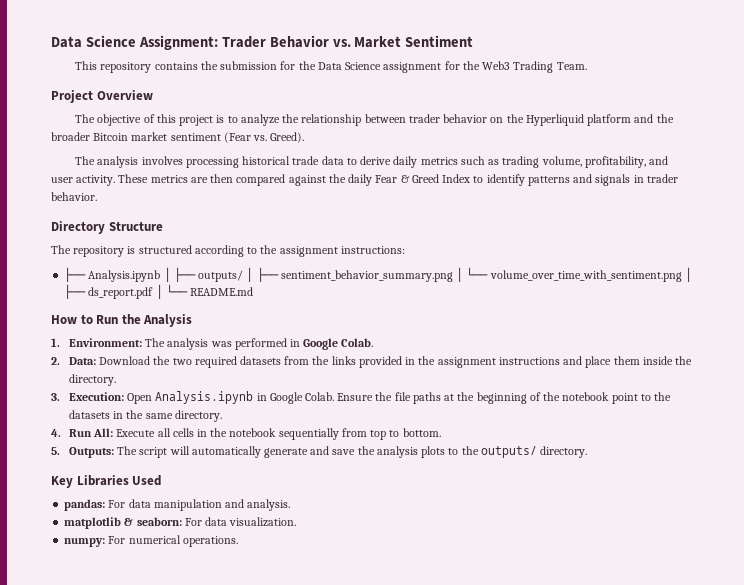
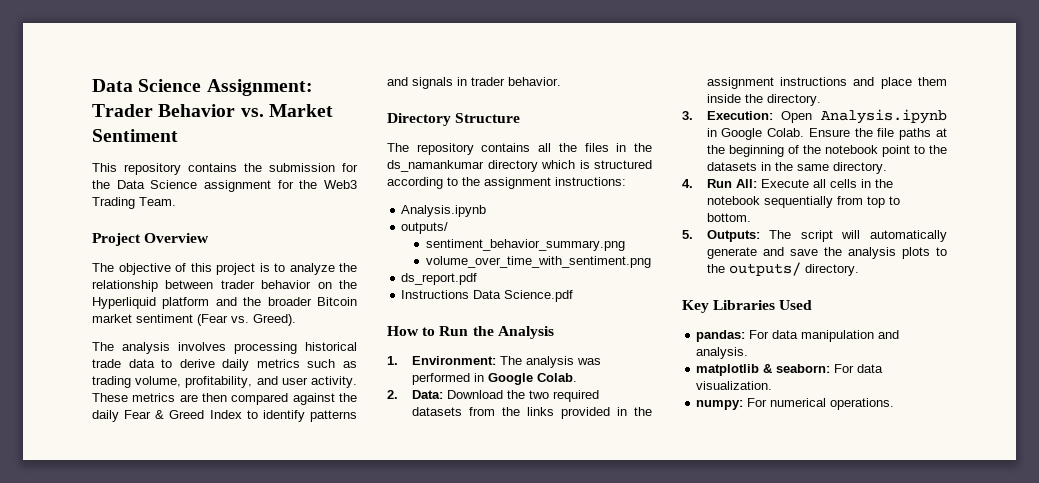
(125, 251) none -> [481,143,652,152] [387,160,575,172] contains all the files in the ds_namankumar directory which
[64,267,279,282] ├── Analysis.ipynb │ ├── outputs/ │ ├── -> [401,205,487,217] [401,222,449,234] Analysis.ipynb // outputs/ //
[456,267,489,282] │ └── -> (625, 245) //
[684,267,692,282] [64,284,87,299] │ ├── -> (651, 262) //
[155,284,254,299] │ └── README.md -> [401,290,574,302] // Instructions Data Science.pdf

